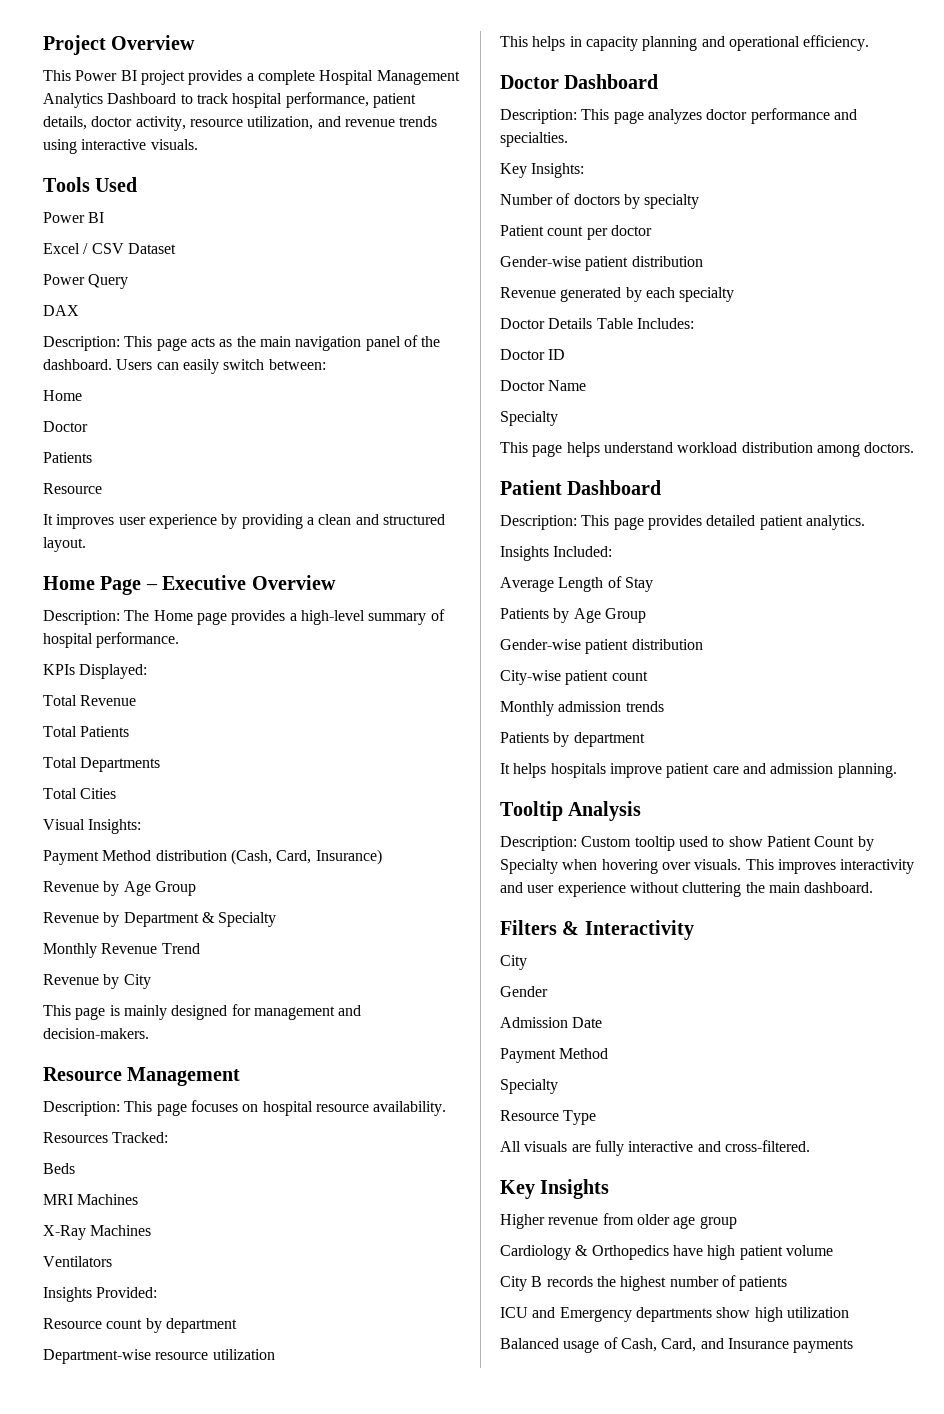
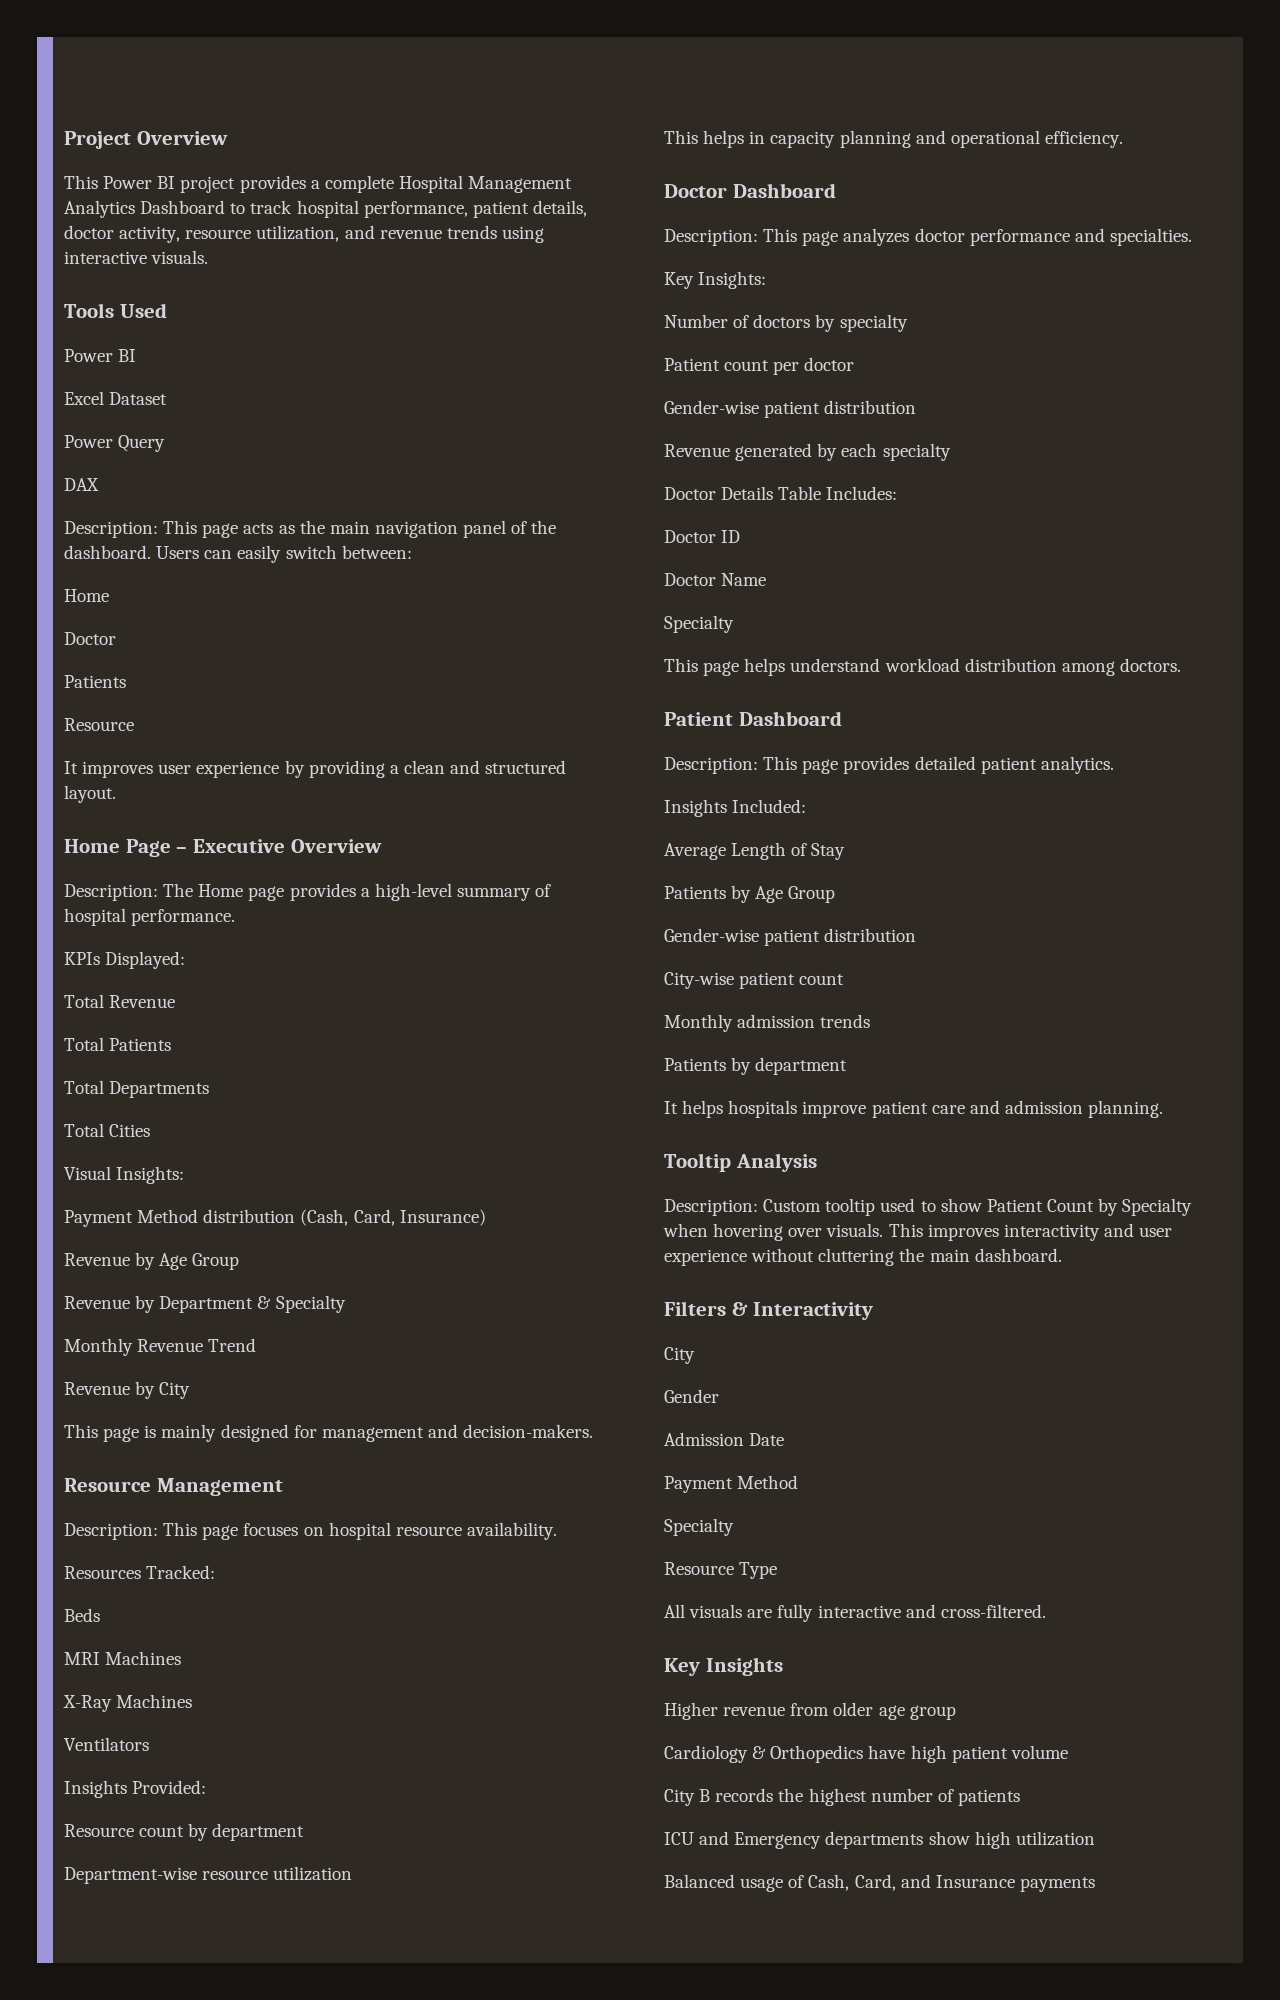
[83,243,124,254] / CSV -> (104, 398) none

